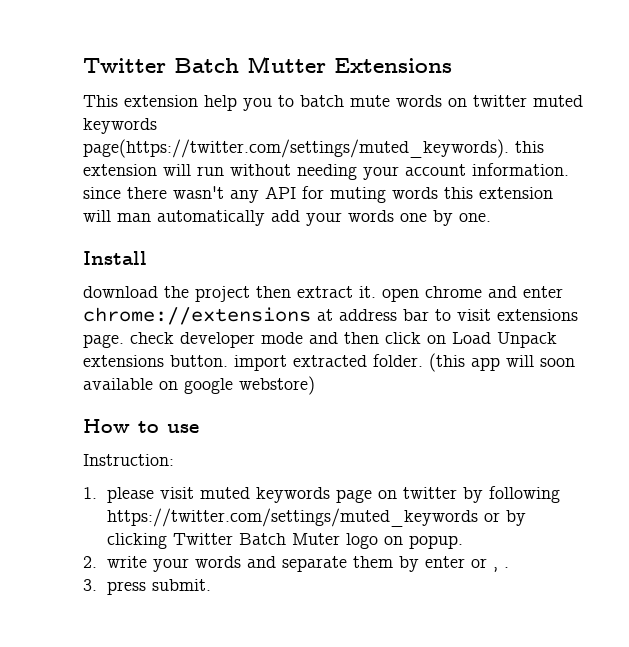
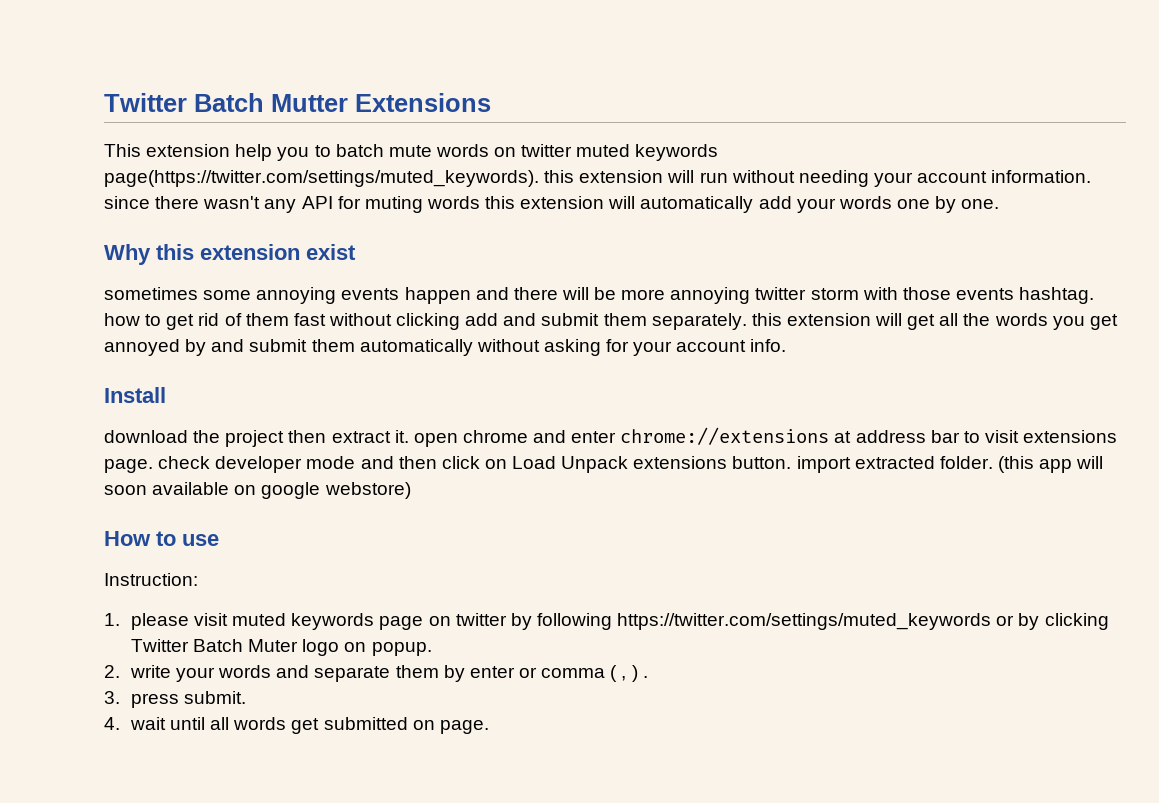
[117,213,151,222] man -> (636, 202) none
(491, 217) none -> [104,244,356,265] [104,287,1095,304] [104,313,1118,330] [104,339,787,356] // Why this extension exist // sometimes some annoying events happen and there will be more annoying twitter storm with those events hashtag. how to get rid of them fast without clicking add and submit them separately. this extension will get all the words you get annoyed by and submit them automatically without asking for your account info.
[493,567,499,572] , -> [541,665,638,682] comma ( , )
(212, 585) none -> [104,717,489,734] // 4. wait until all words get submitted on page.

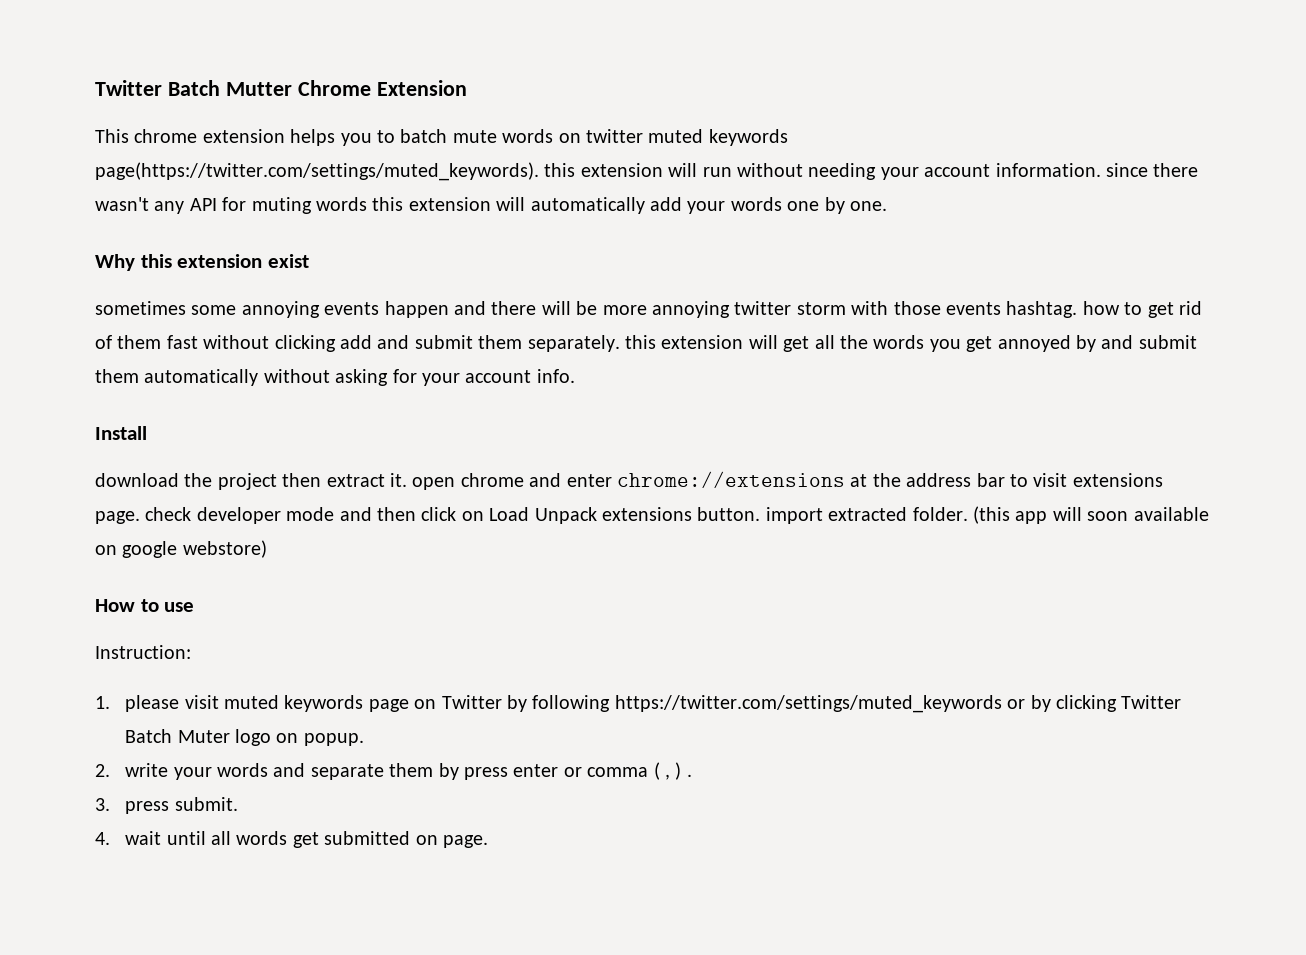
[355,93,491,112] Extensions -> [297,80,467,96] Chrome Extension
[146,144,273,161] extension help -> [134,129,336,146] chrome extension helps
(852, 437) none -> [872,473,901,487] the
[455,613,507,626] twitter -> [441,695,502,709] Twitter
(465, 673) none -> [464,767,509,780] press

